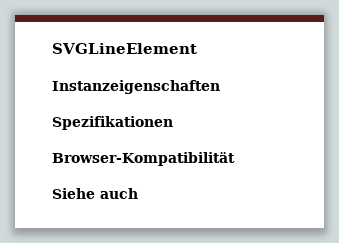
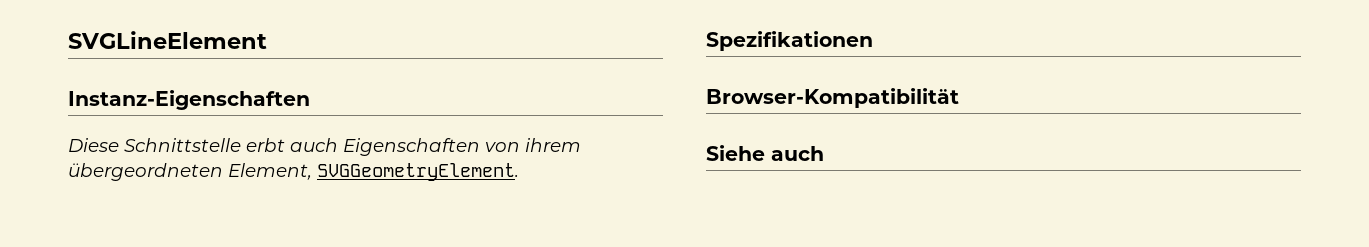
[52,80,220,94] Instanzeigenschaften -> [68,90,310,110] [68,138,581,156] [68,163,519,181] Instanz-Eigenschaften // Diese Schnittstelle erbt auch Eigenschaften von ihrem übergeordneten Element, SVGGeometryElement.

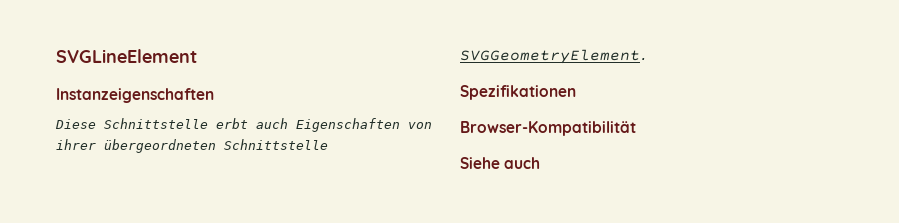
[68,90,310,110] Instanz-Eigenschaften -> [56,88,214,103] Instanzeigenschaften
[525,138,581,152] [68,163,312,181] ihrem übergeordneten Element, -> [56,139,328,153] ihrer übergeordneten Schnittstelle

